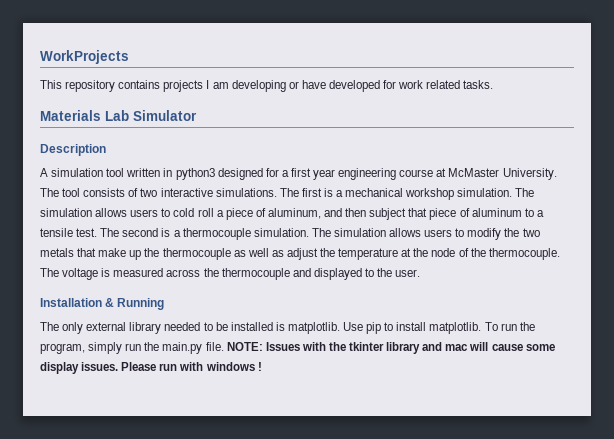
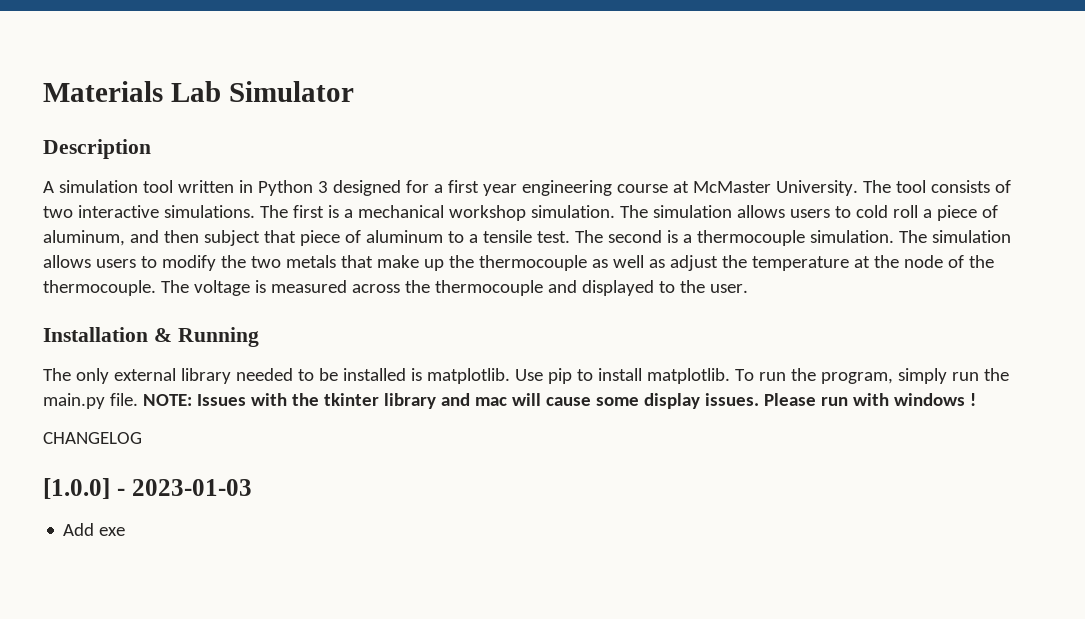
[40,50,129,64] [40,80,494,92] WorkProjects // This repository contains projects I am developing or have developed for work related tasks. // -> (43, 91) none
[175,168,215,180] python3 -> [257,180,328,196] Python 3
(262, 366) none -> [43,432,142,444] [43,478,252,499] [63,523,126,536] // CHANGELOG // [1.0.0] - 2023-01-03 // Add exe

